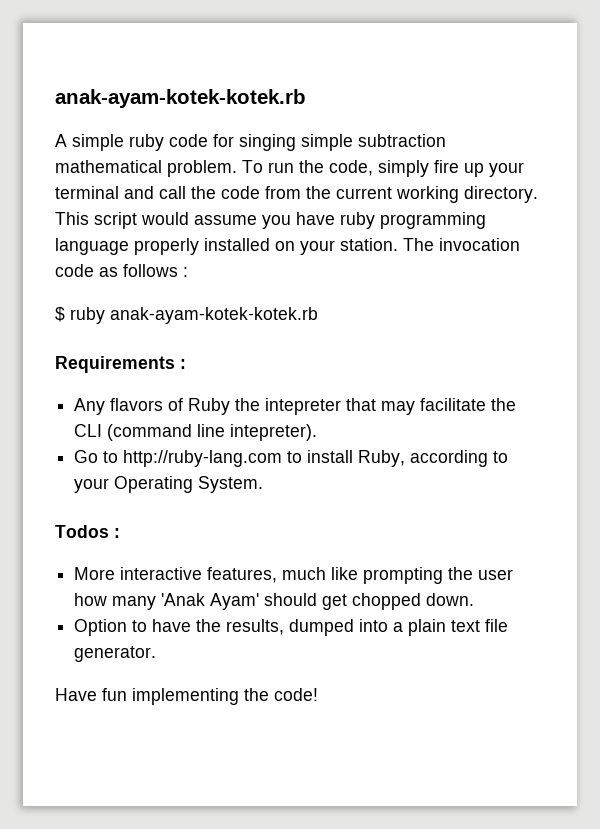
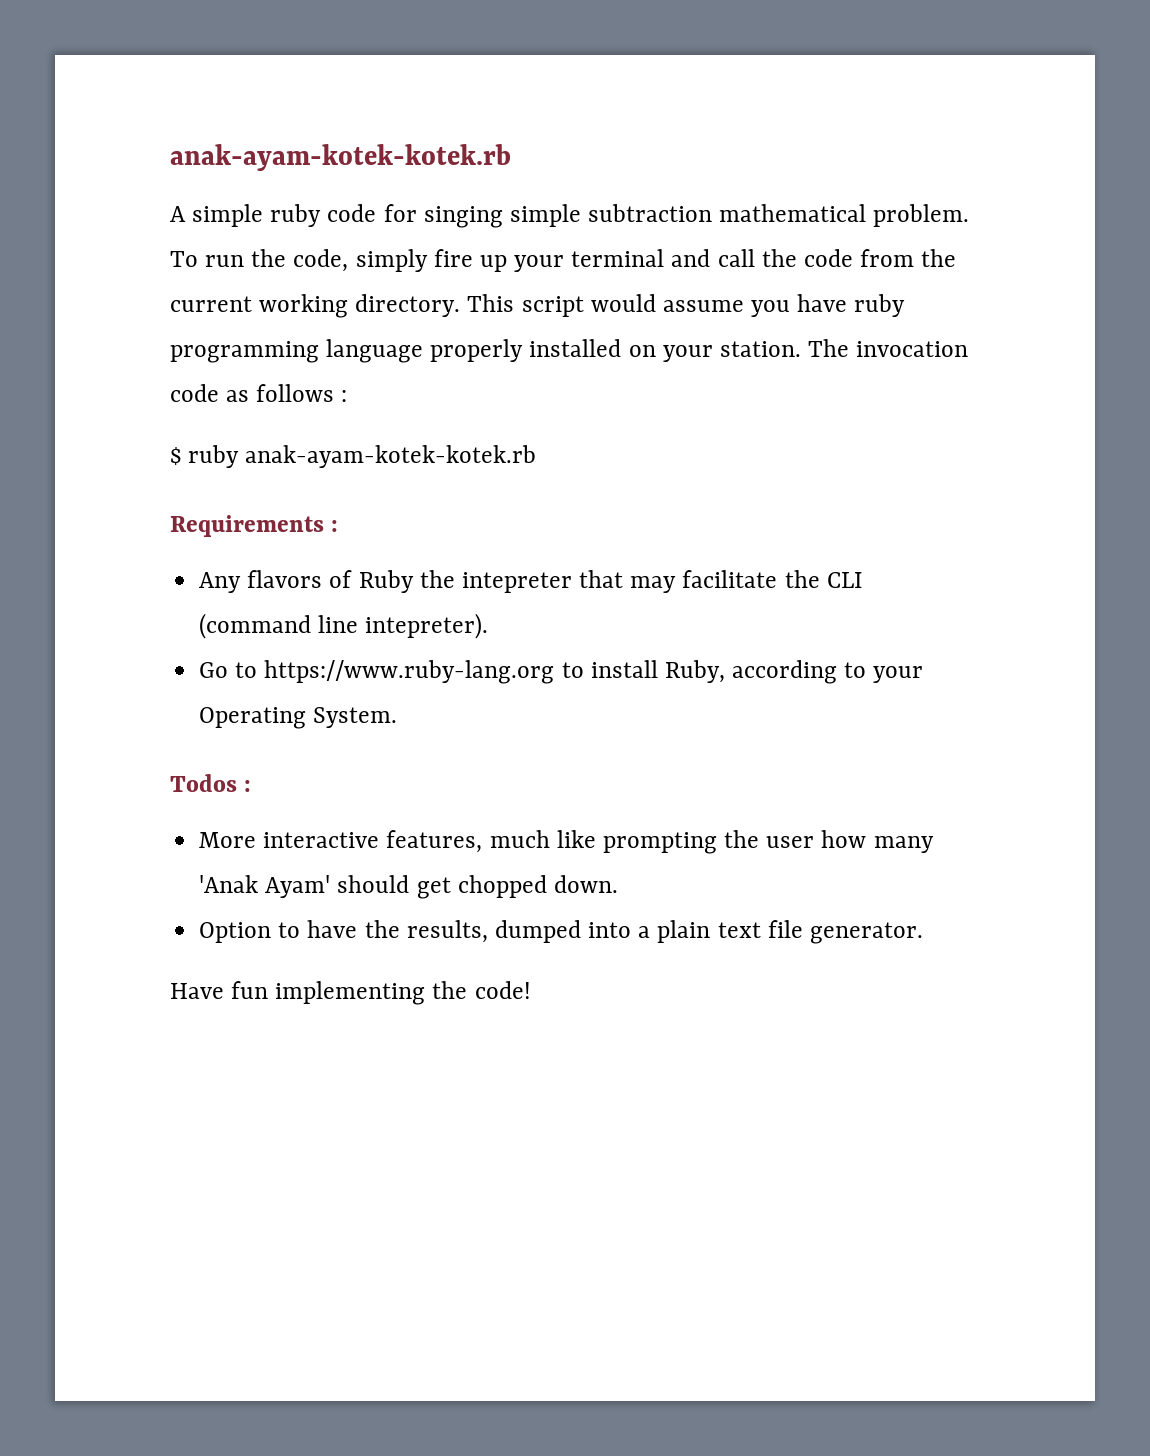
[123,450,283,467] http://ruby-lang.com -> [264,660,555,684] https://www.ruby-lang.org

